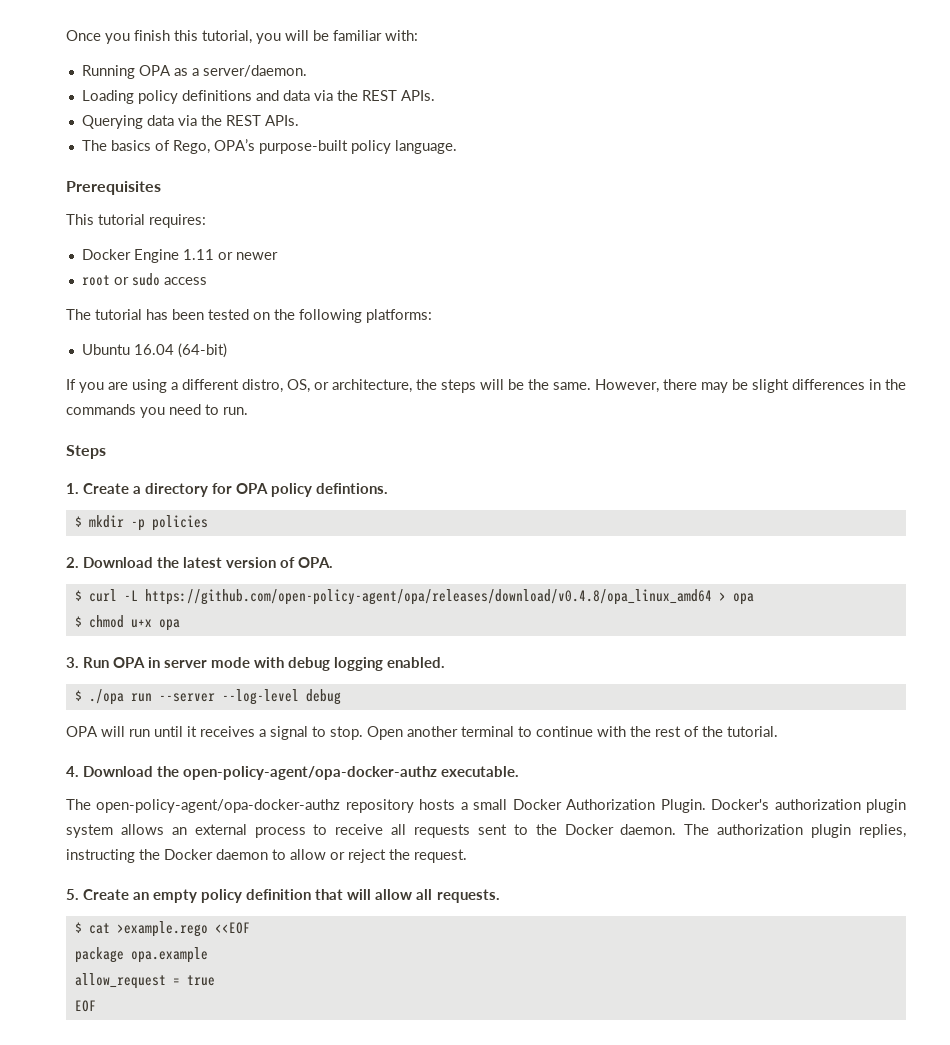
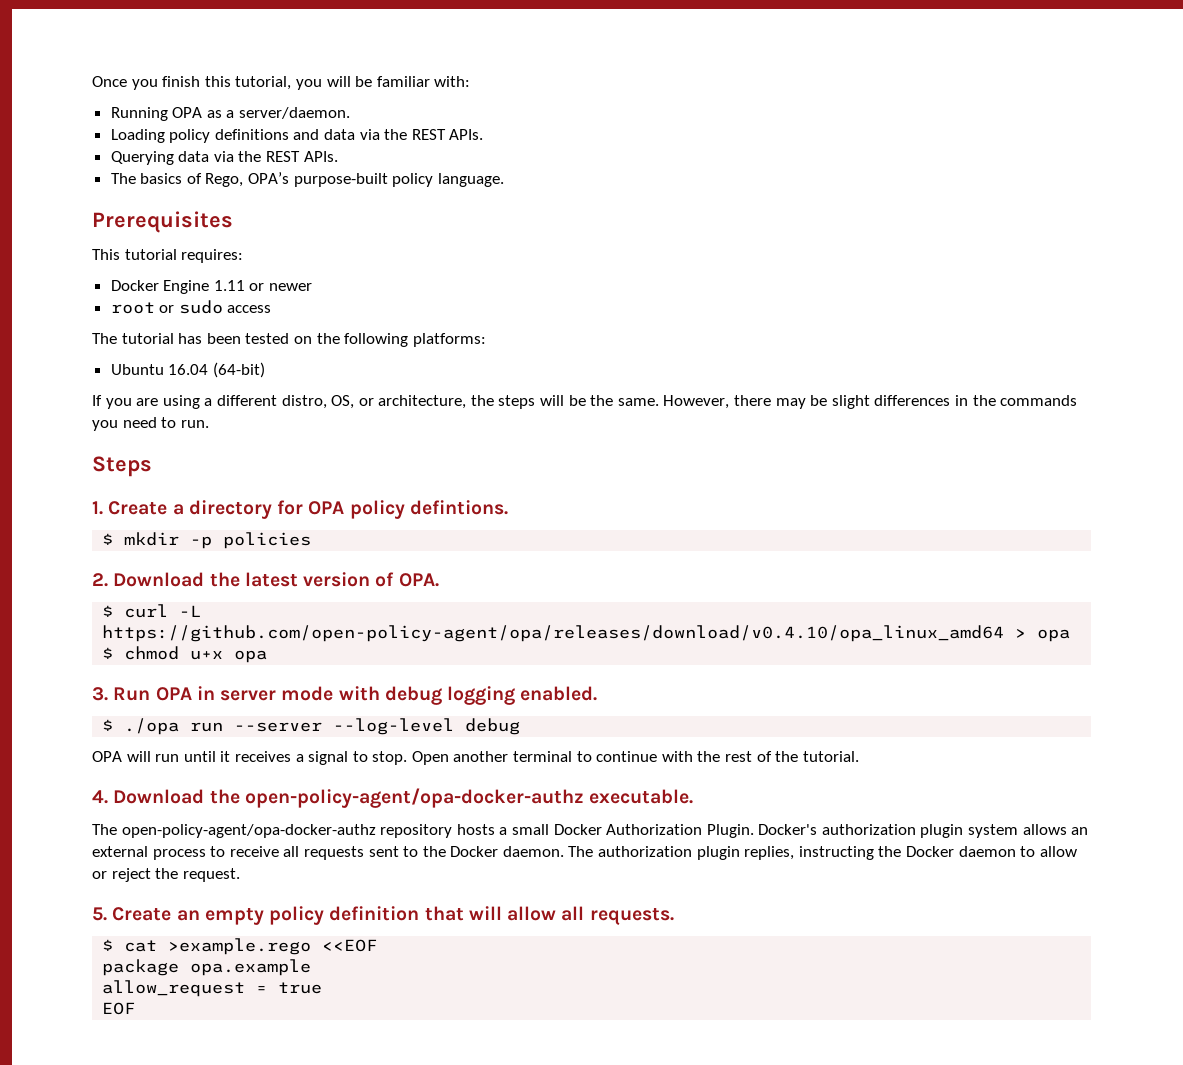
[144,589,712,605] https://github.com/open-policy-agent/opa/releases/download/v0.4.8/opa_linux_amd64 -> [102,625,1005,642] https://github.com/open-policy-agent/opa/releases/download/v0.4.10/opa_linux_amd64

